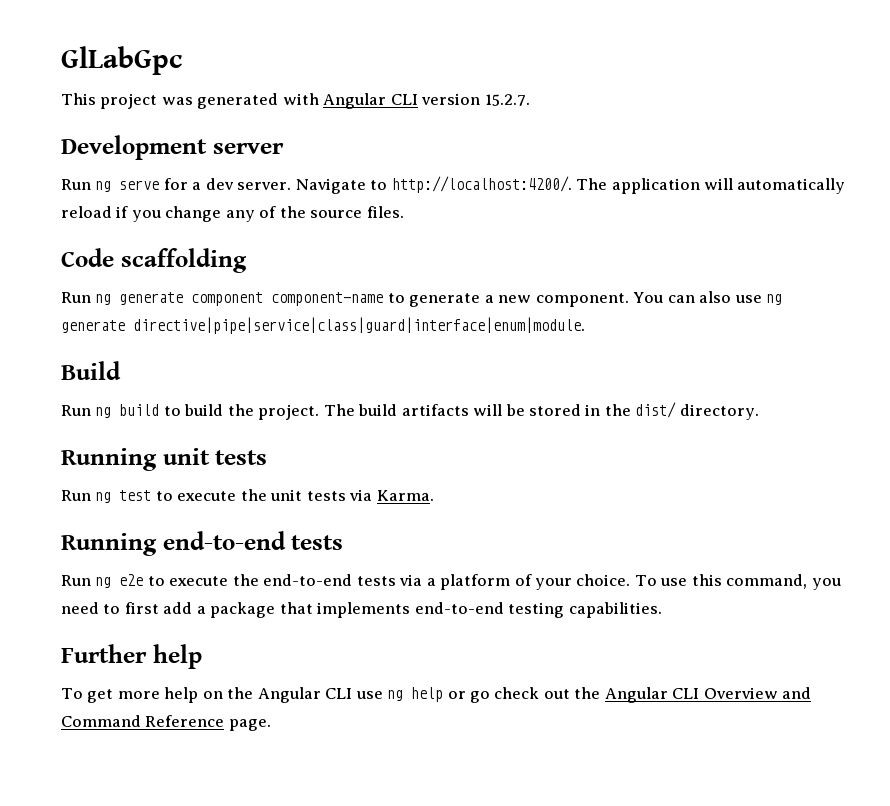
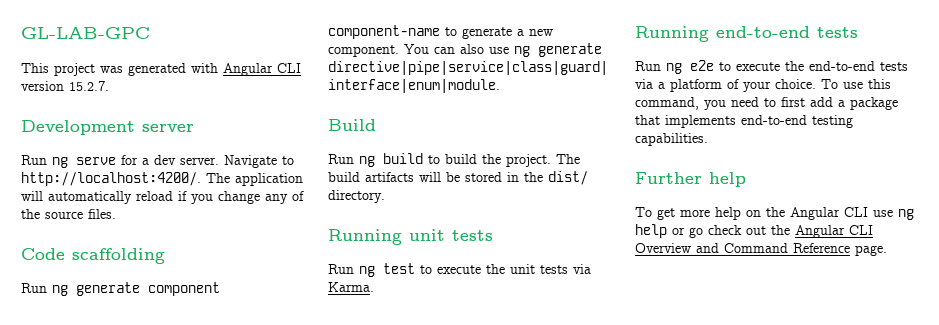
[61,46,182,75] GlLabGpc -> [21,27,150,39] GL-LAB-GPC

